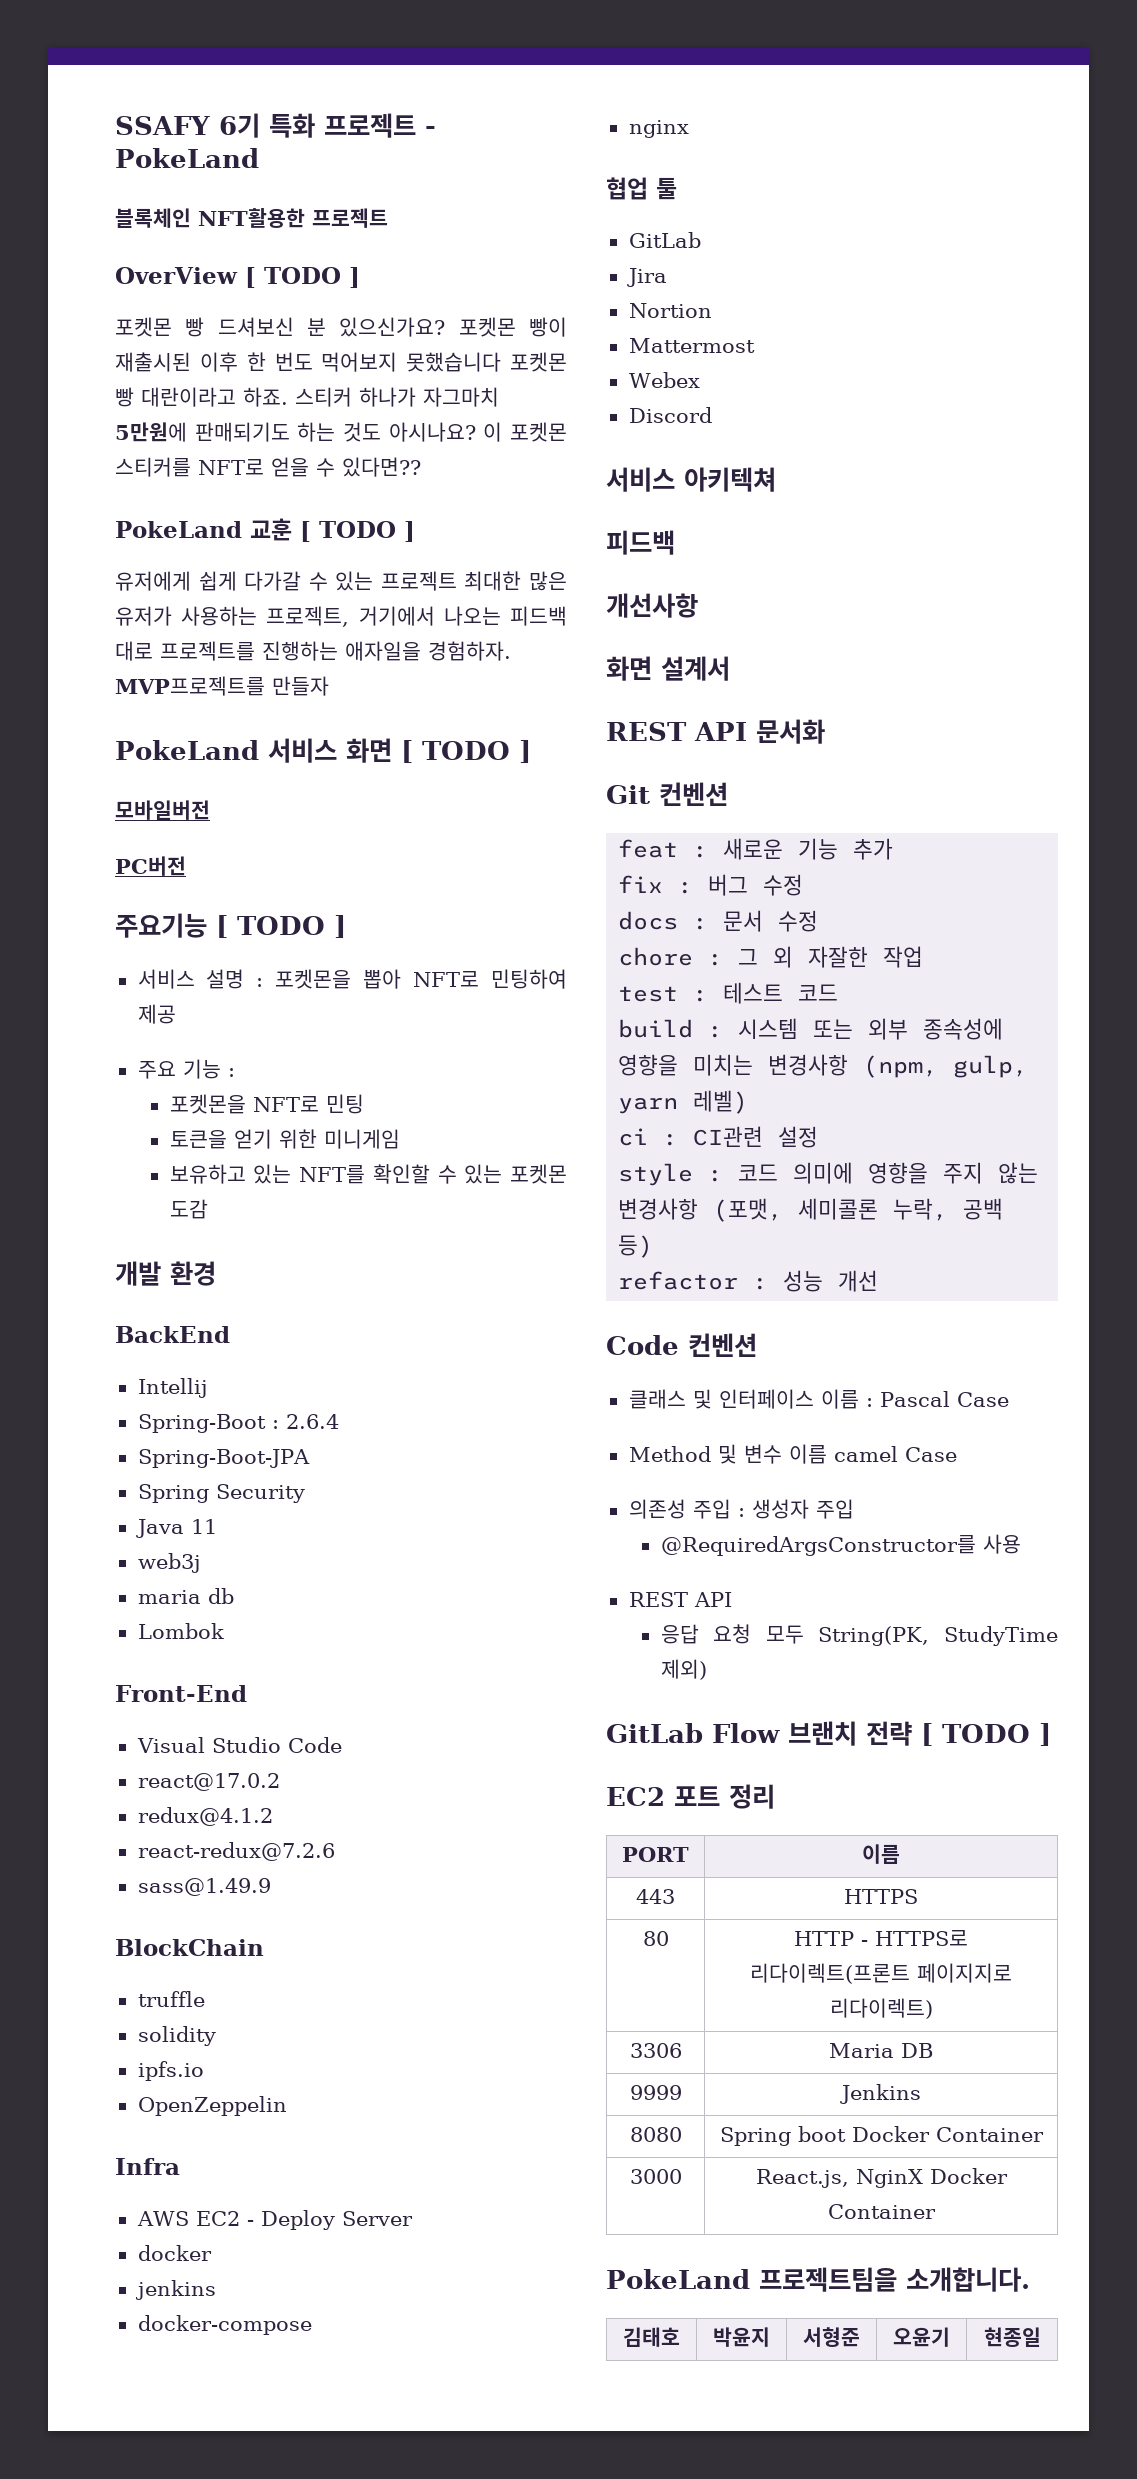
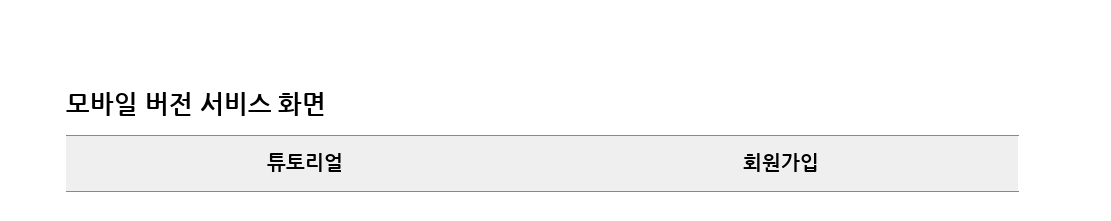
[115,113,436,138] [115,148,259,168] [115,208,388,228] [115,267,360,288] [115,317,567,337] [115,352,567,372] [115,387,499,407] [115,422,567,442] [115,457,421,477] [115,518,415,542] [115,571,567,591] [115,606,567,627] [115,641,511,661] [115,676,329,696] [115,738,531,763] [115,800,210,820] [115,856,186,876] [115,913,346,938] [137,969,567,989] [137,1004,176,1024] [137,1059,235,1079] [169,1094,364,1114] [169,1129,400,1149] [169,1164,567,1184] [169,1199,208,1219] [115,1261,216,1286] [115,1326,230,1343] [137,1378,208,1398] [137,1414,339,1433] [137,1449,310,1468] [137,1484,305,1503] [135,1519,217,1538] [137,1553,201,1573] [137,1588,234,1604] [137,1623,224,1639] [115,1685,247,1702] [136,1737,342,1753] [137,1773,280,1791] [137,1807,273,1826] [137,1842,335,1861] [137,1878,271,1896] [115,1939,264,1956] [137,1991,205,2007] [137,2026,216,2046] [137,2061,204,2081] [137,2096,287,2116] [115,2158,180,2175] [136,2210,413,2230] [137,2245,212,2261] [134,2280,216,2300] [137,2315,312,2335] [628,120,689,138] [606,177,677,200] [628,232,701,248] [626,268,667,287] [628,303,712,318] [628,338,755,353] [628,372,700,388] [628,407,712,423] [606,467,776,492] [606,530,675,555] [606,593,698,618] [606,656,730,681] [606,719,825,744] [606,782,728,806] [618,838,894,860] [618,874,804,896] [618,910,819,932] [618,946,924,968] [618,982,839,1004] [618,1018,1004,1040] [618,1054,1029,1078] [618,1090,749,1114] [618,1126,819,1148] [618,1162,1039,1186] [618,1198,1004,1222] [618,1235,654,1258] [618,1270,879,1292] [606,1333,757,1357] [628,1389,1009,1409] [628,1444,957,1464] [628,1499,854,1519] [660,1534,1021,1556] [628,1592,732,1607] [660,1624,1058,1646] [660,1659,707,1680] [606,1721,1051,1746] [606,1784,775,1809] [622,1847,689,1862] [862,1844,900,1864] [636,1889,675,1904] [844,1889,918,1904] [642,1931,669,1946] [794,1930,968,1946] [750,1963,1012,1984] [829,1998,933,2019] [629,2043,682,2058] [829,2043,933,2058] [629,2085,682,2100] [839,2084,921,2104] [629,2127,682,2142] [719,2126,1044,2146] [629,2169,682,2184] [755,2168,1008,2188] [827,2204,936,2219] [606,2267,1030,2292] [623,2327,680,2347] [713,2327,770,2347] [803,2327,860,2347] [893,2327,950,2347] [983,2327,1041,2347] SSAFY 6기 특화 프로젝트 - PokeLand // 블록체인 NFT활용한 프로젝트 // OverView [ TODO ] // 포켓몬 빵 드셔보신 분 있으신가요? 포켓몬 빵이 재출시된 이후 한 번도 먹어보지 못했습니다 포켓몬 빵 대란이라고 하죠. 스티커 하나가 자그마치 5만원에 판매되기도 하는 것도 아시나요? 이 포켓몬 스티커를 NFT로 얻을 수 있다면?? // PokeLand 교훈 [ TODO ] // 유저에게 쉽게 다가갈 수 있는 프로젝트 최대한 많은 유저가 사용하는 프로젝트, 거기에서 나오는 피드백 대로 프로젝트를 진행하는 애자일을 경험하자. MVP프로젝트를 만들자 // PokeLand 서비스 화면 [ TODO ] // 모바일버전 // PC버전 // 주요기능 [ TODO ] // 서비스 설명 : 포켓몬을 뽑아 NFT로 민팅하여 제공 // 주요 기능 : // 포켓몬을 NFT로 민팅 // 토큰을 얻기 위한 미니게임 // 보유하고 있는 NFT를 확인할 수 있는 포켓몬 도감 // 개발 환경 // BackEnd // Intellij // Spring-Boot : 2.6.4 // Spring-Boot-JPA // Spring Security // Java 11 // web3j // maria db // Lombok // Front-End // Visual Studio Code // react@17.0.2 // redux@4.1.2 // react-redux@7.2.6 // sass@1.49.9 // BlockChain // truffle // solidity // ipfs.io // OpenZeppelin // Infra // AWS EC2 - Deploy Server // docker // jenkins // docker-compose // nginx // 협업 툴 // GitLab // Jira // Nortion // Mattermost // Webex // Discord // 서비스 아키텍쳐 // 피드백 // 개선사항 // 화면 설계서 // REST API 문서화 // Git 컨벤션 // feat : 새로운 기능 추가 // fix : 버그 수정 // docs : 문서 수정 // chore : 그 외 자잘한 작업 // test : 테스트 코드 // build : 시스템 또는 외부 종속성에 영향을 미치는 변경사항 (npm, gulp, yarn 레벨) // ci : CI관련 설정 // style : 코드 의미에 영향을 주지 않는 변경사항 (포맷, 세미콜론 누락, 공백 등) // refactor : 성능 개선 // Code 컨벤션 // 클래스 및 인터페이스 이름 : Pascal Case // Method 및 변수 이름 camel Case // 의존성 주입 : 생성자 주입 // @RequiredArgsConstructor를 사용 // REST API // 응답 요청 모두 String(PK, StudyTime 제외) // GitLab Flow 브랜치 전략 [ TODO ] // EC2 포트 정리 // PORT | 이름 // 443 | HTTPS // 80 | HTTP - HTTPS로 리다이렉트(프론트 페이지지로 리다이렉트) // 3306 | Maria DB // 9999 | Jenkins // 8080 | Spring boot Docker Container // 3000 | React.js, NginX Docker Container // PokeLand 프로젝트팀을 소개합니다. // 김태호 | 박윤지 | 서형준 | 오윤기 | 현종일 -> [66,92,327,116] [266,153,343,172] [742,153,819,172] 모바일 버전 서비스 화면 // 튜토리얼 | 회원가입

